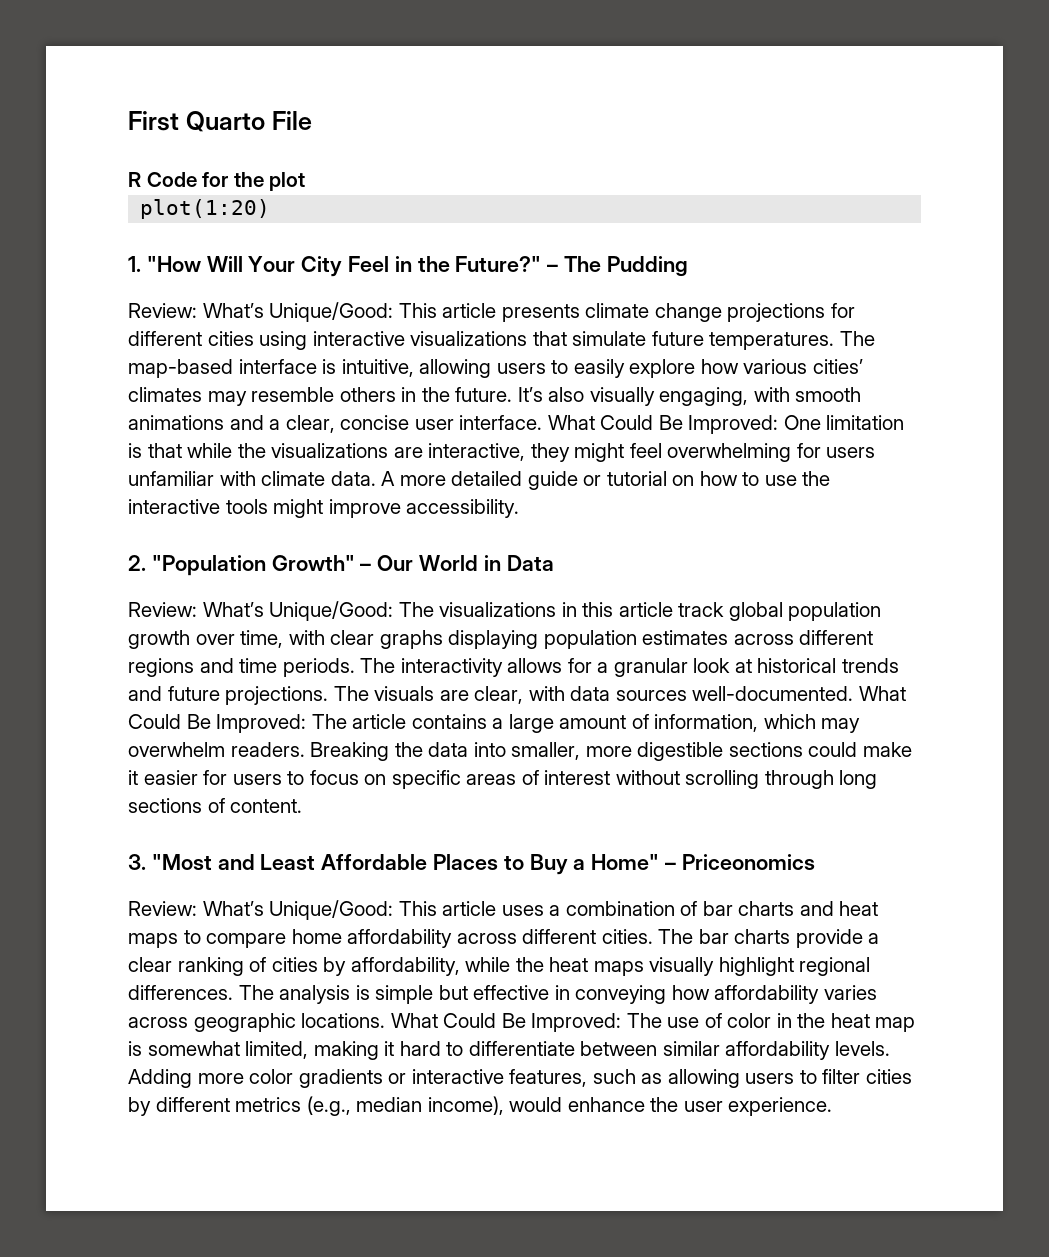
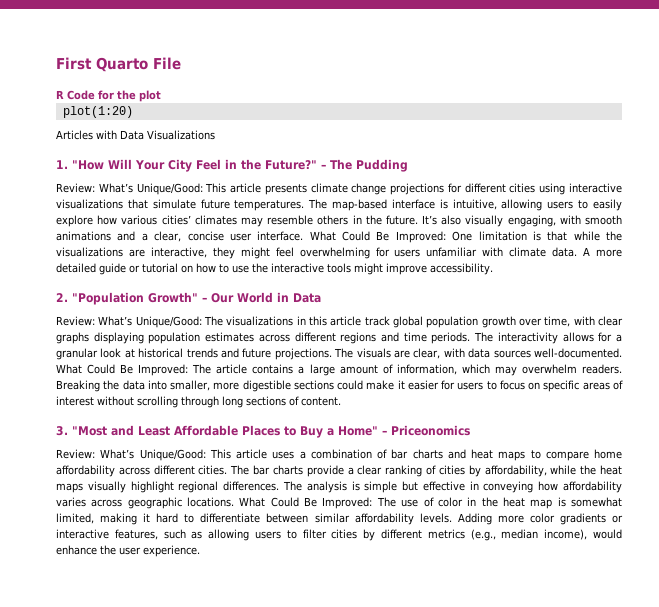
(271, 209) none -> [56,130,215,140] // Articles with Data Visualizations

